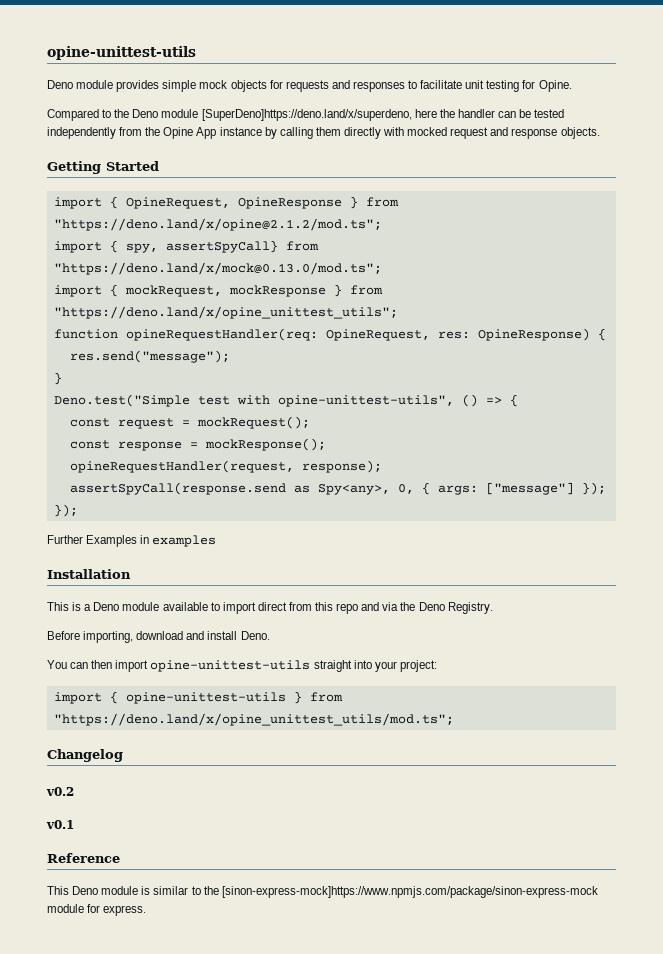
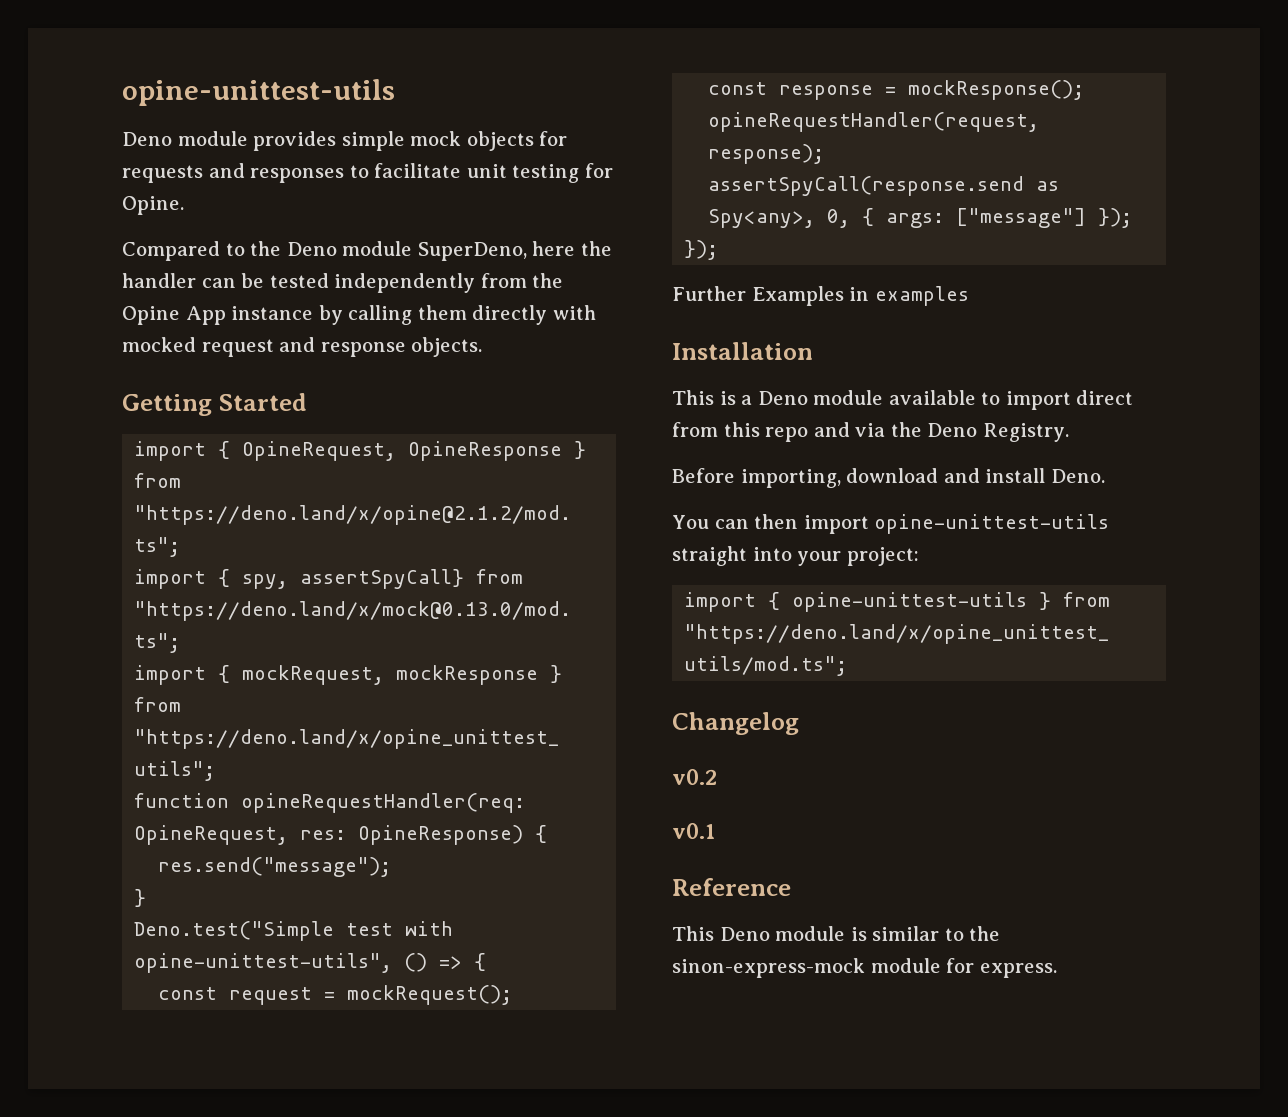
[201,109,412,121] [SuperDeno]https://deno.land/x/superdeno, -> [417,242,527,261] SuperDeno,
[221,886,598,898] [sinon-express-mock]https://www.npmjs.com/package/sinon-express-mock -> [672,958,865,978] sinon-express-mock

